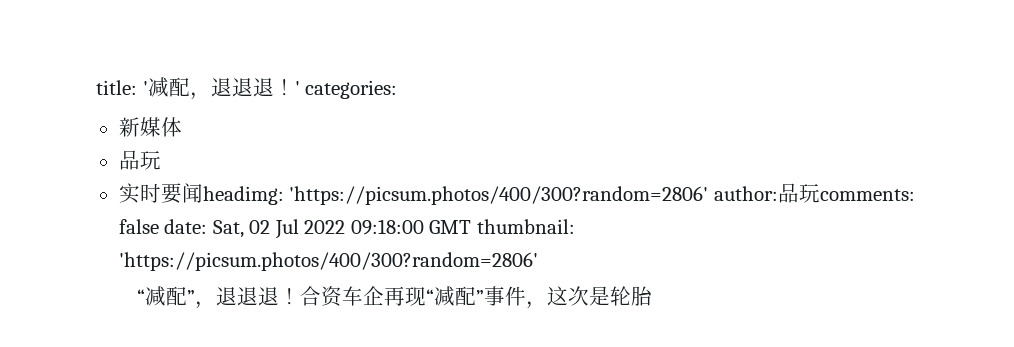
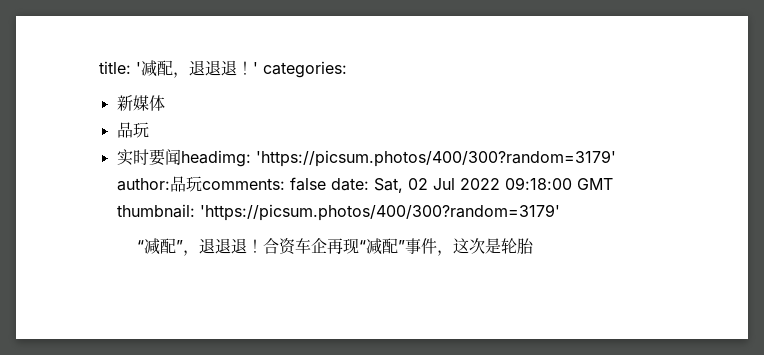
[289,186,709,205] 'https://picsum.photos/400/300?random=2806' -> [255,150,616,167] 'https://picsum.photos/400/300?random=3179'
[118,252,538,271] 'https://picsum.photos/400/300?random=2806' -> [199,204,560,221] 'https://picsum.photos/400/300?random=3179'

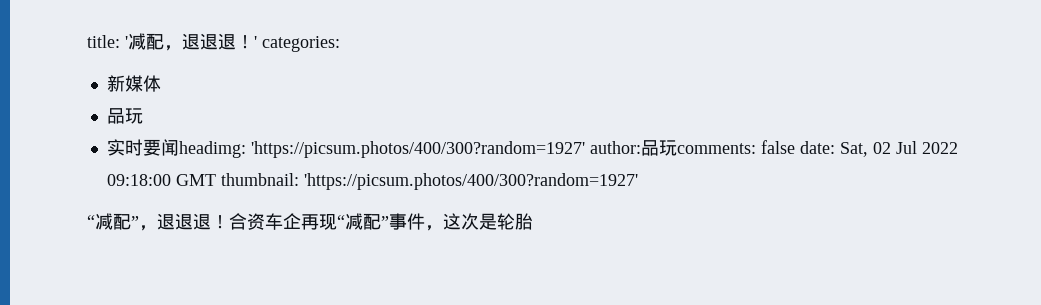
[255,150,616,167] 'https://picsum.photos/400/300?random=3179' -> [250,141,585,158] 'https://picsum.photos/400/300?random=1927'
[199,204,560,221] 'https://picsum.photos/400/300?random=3179' -> [303,173,638,190] 'https://picsum.photos/400/300?random=1927'

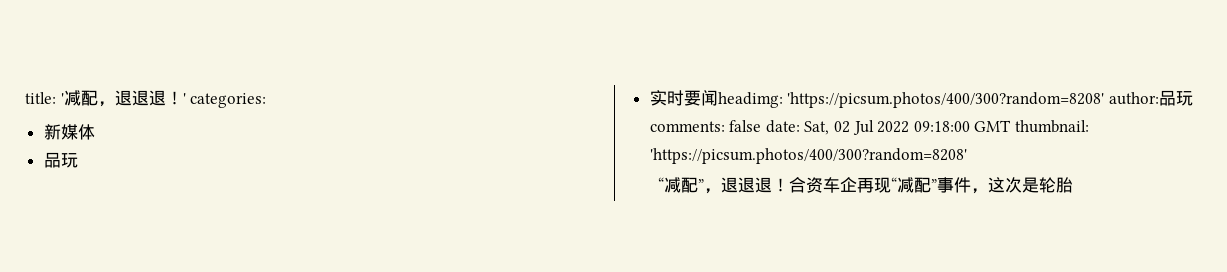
[250,141,585,158] 'https://picsum.photos/400/300?random=1927' -> [787,92,1105,108] 'https://picsum.photos/400/300?random=8208'
[303,173,638,190] 'https://picsum.photos/400/300?random=1927' -> [649,148,967,164] 'https://picsum.photos/400/300?random=8208'

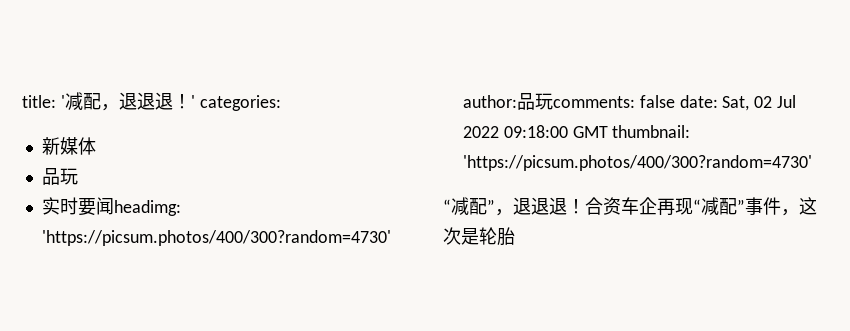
[787,92,1105,108] 'https://picsum.photos/400/300?random=8208' -> [41,230,391,246] 'https://picsum.photos/400/300?random=4730'
[649,148,967,164] 'https://picsum.photos/400/300?random=8208' -> [462,155,812,171] 'https://picsum.photos/400/300?random=4730'

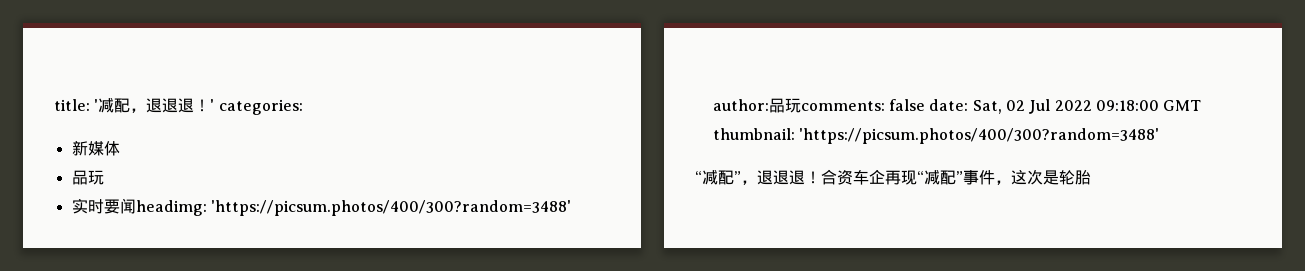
[41,230,391,246] 'https://picsum.photos/400/300?random=4730' -> [210,200,571,216] 'https://picsum.photos/400/300?random=3488'
[462,155,812,171] 'https://picsum.photos/400/300?random=4730' -> [798,128,1159,144] 'https://picsum.photos/400/300?random=3488'

